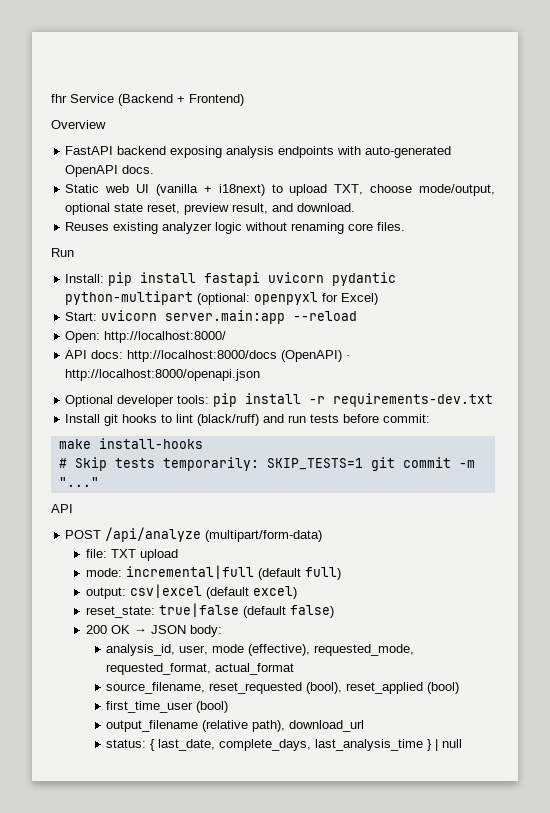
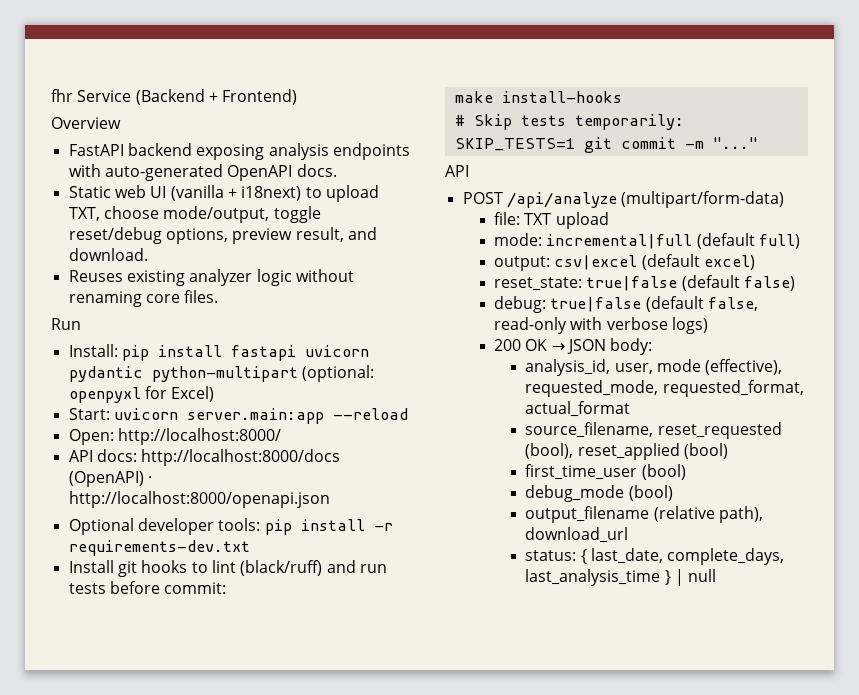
[65,203,181,215] optional state reset, -> [273,206,321,223] [68,227,228,244] toggle reset/debug options,
(334, 611) none -> [493,296,758,313] [493,317,708,334] // debug: true|false (default false, read-only with verbose logs)
(229, 707) none -> [525,485,673,502] // debug_mode (bool)

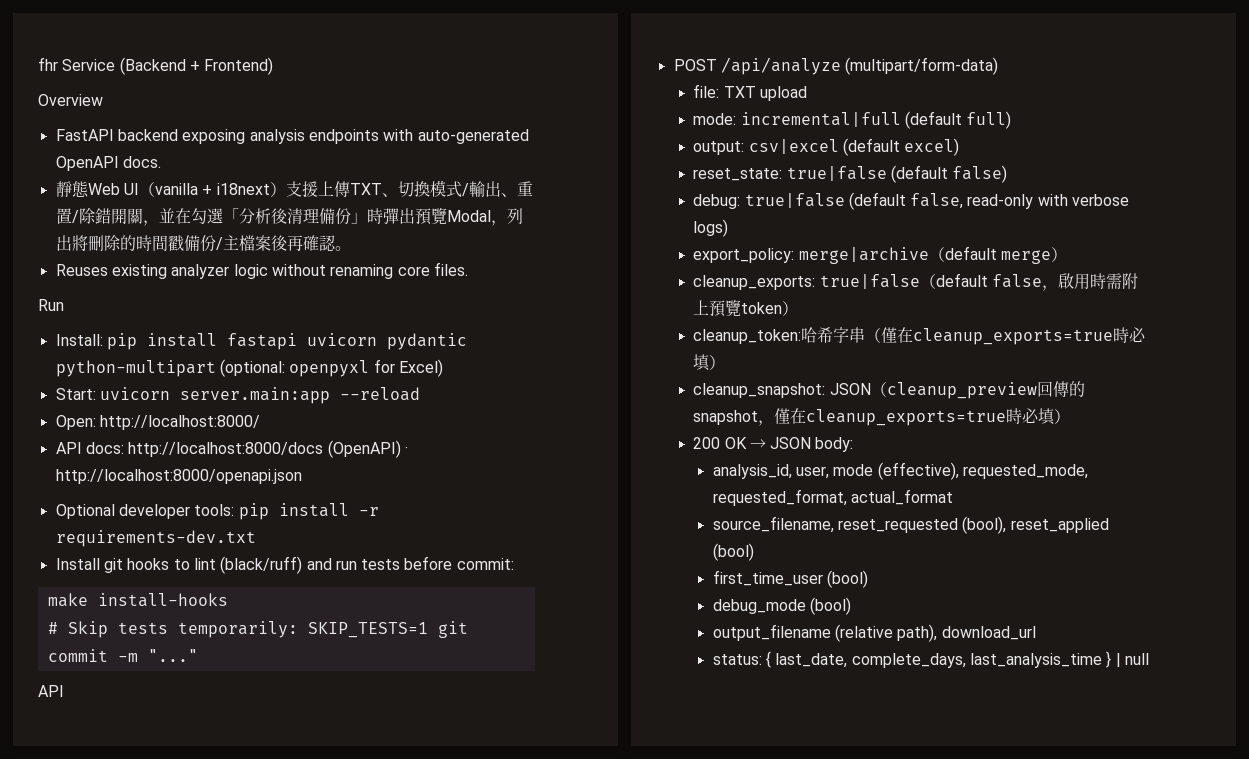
[68,185,379,202] [68,206,321,223] [68,227,377,244] [68,248,148,261] Static web UI (vanilla + i18next) to upload TXT, choose mode/output, toggle reset/debug options, preview result, and download. -> [55,180,533,197] [55,208,523,226] [55,235,351,252] 靜態Web UI（vanilla + i18next）支援上傳TXT、切換模式/輸出、重置/除錯開關，並在勾選「分析後清理備份」時彈出預覽Modal，列出將刪除的時間戳備份/主檔案後再確認。
(708, 325) none -> [693,246,1067,264] [693,273,1138,291] [693,300,799,317] [693,327,1147,345] [693,354,726,371] [693,381,1085,399] [693,408,1071,426] // export_policy: merge|archive（default merge） // cleanup_exports: true|false（default false，啟用時需附上預覽token） // cleanup_token:哈希字串（僅在cleanup_exports=true時必填） // cleanup_snapshot: JSON（cleanup_preview回傳的snapshot，僅在cleanup_exports=true時必填）

